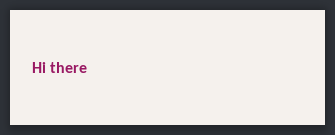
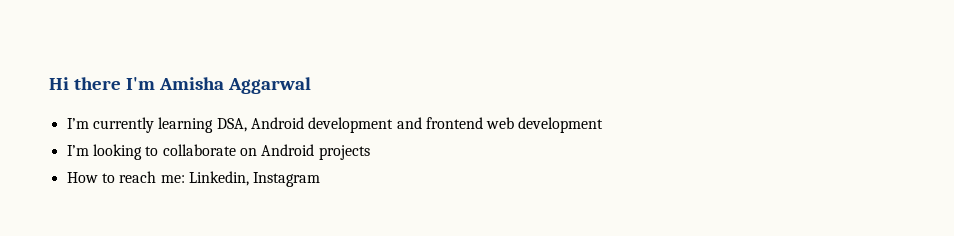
(88, 67) none -> [125,77,311,94] [66,117,604,133] [66,144,370,160] [66,171,321,187] I'm Amisha Aggarwal // I’m currently learning DSA, Android development and frontend web development // I’m looking to collaborate on Android projects // How to reach me: Linkedin, Instagram

